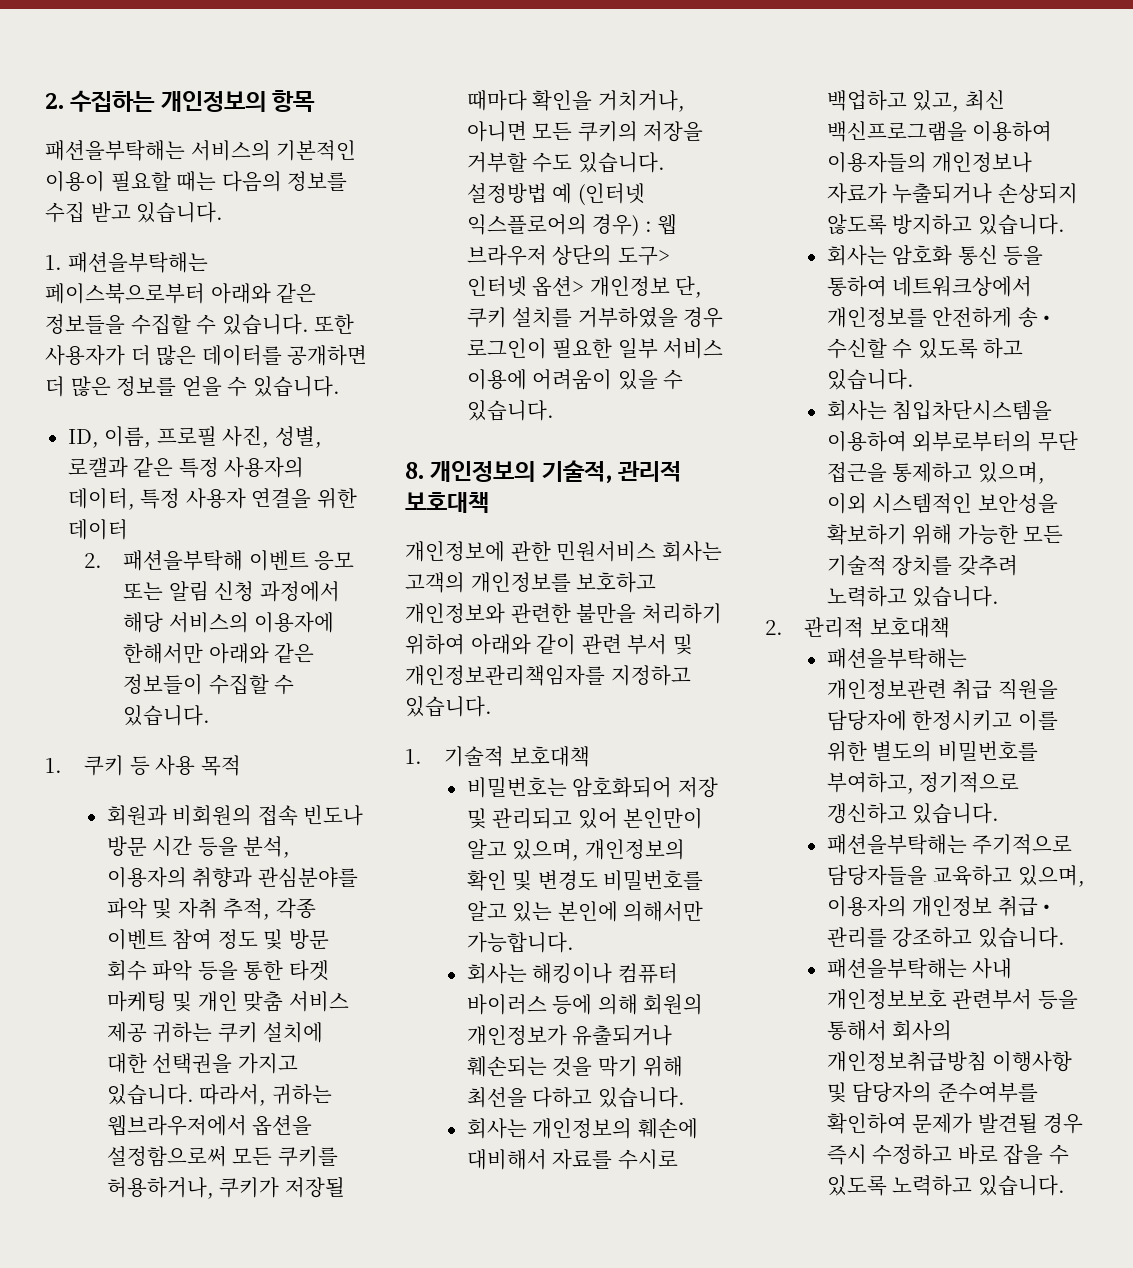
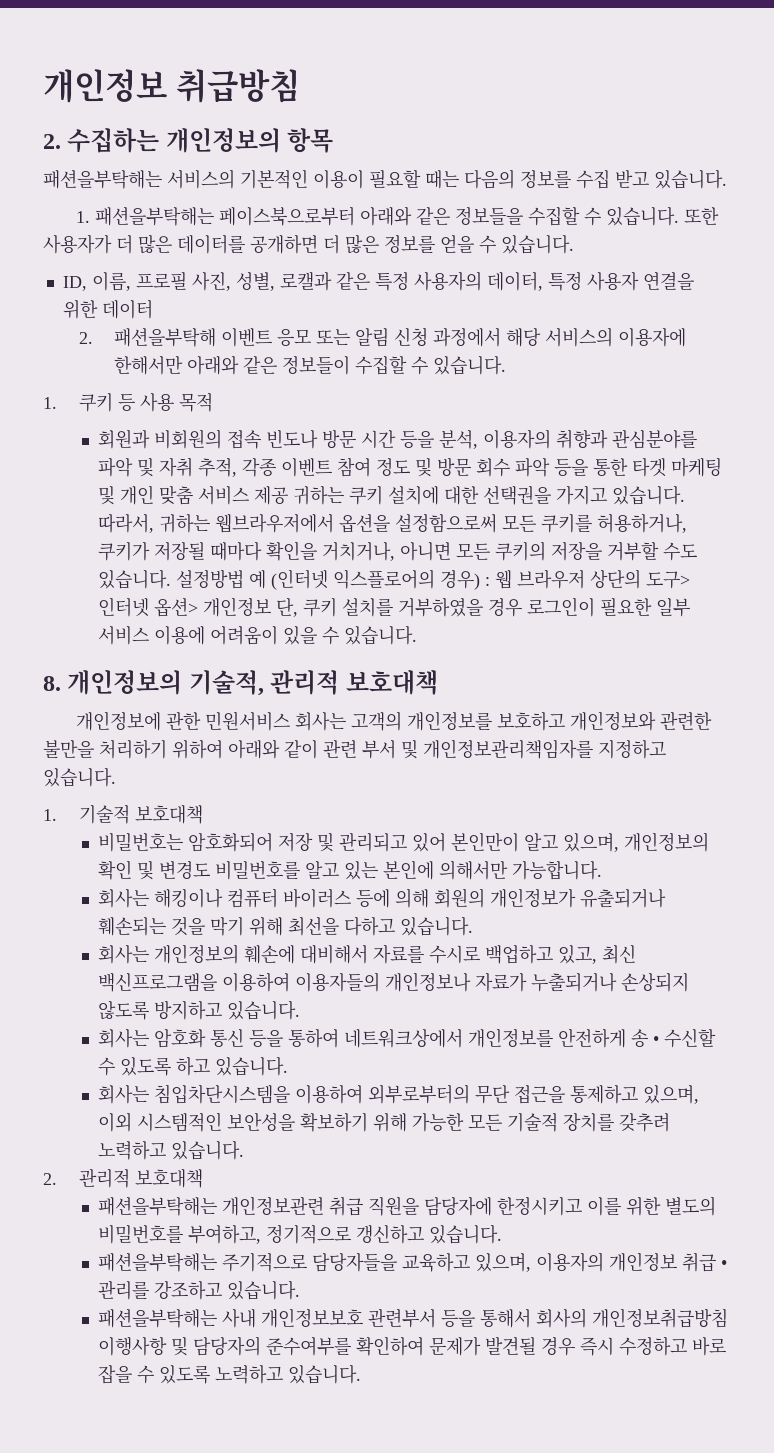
(45, 101) none -> [43,69,300,103] 개인정보 취급방침 //

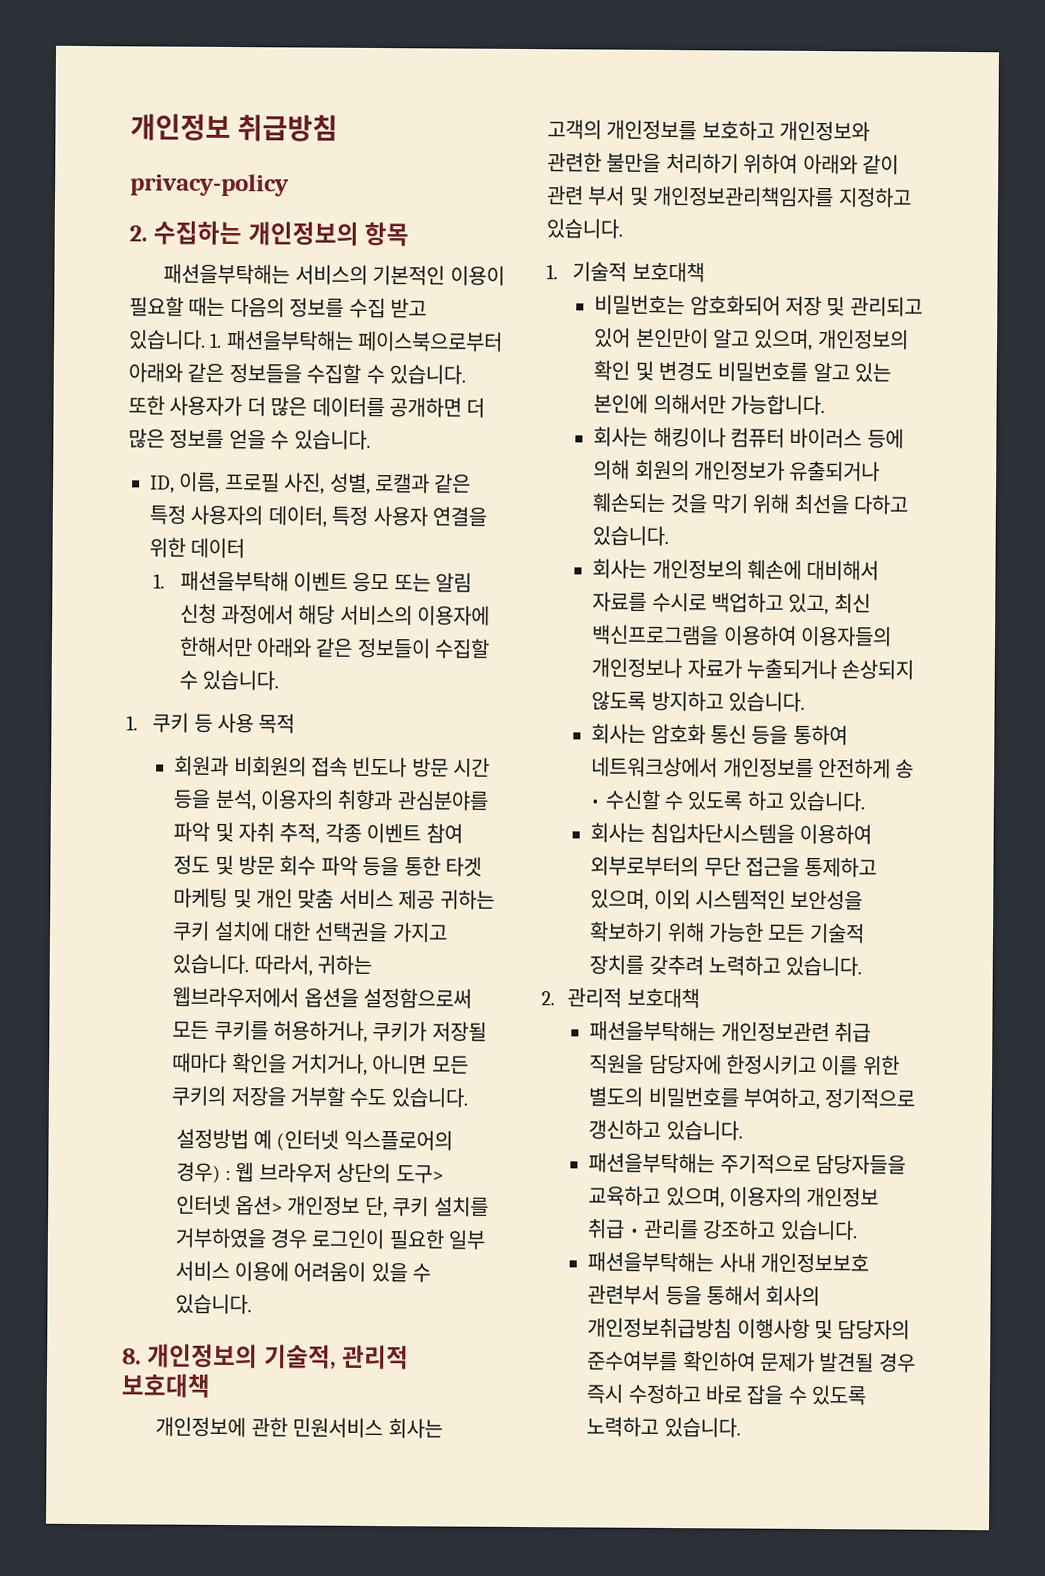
(300, 86) none -> [130,173,290,197] // privacy-policy
(727, 179) // -> (206, 339) none
[78,332,93,344] 2. -> [153,573,166,589] 1.
(172, 579) none -> (468, 1097) //

